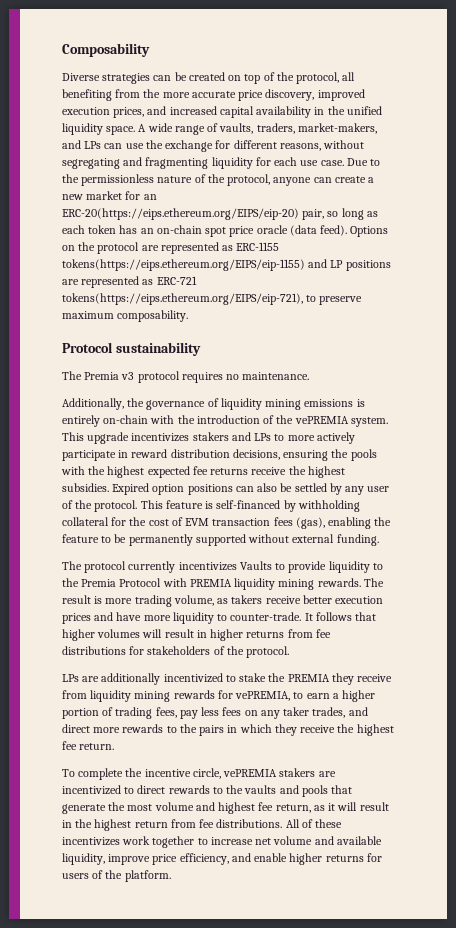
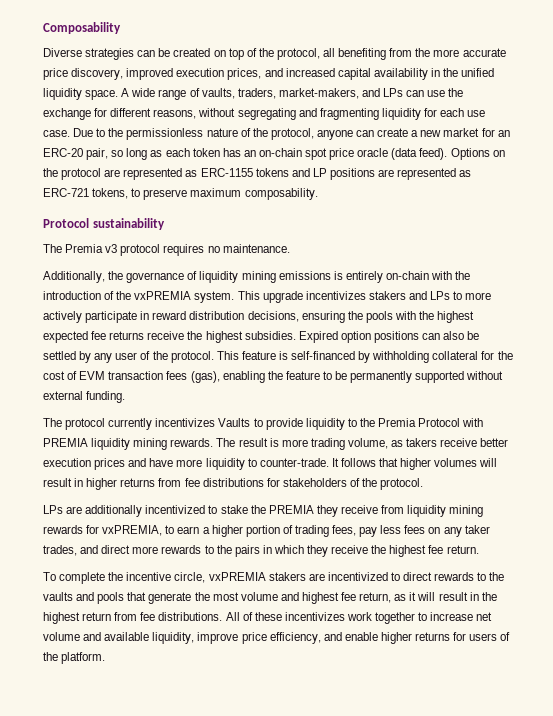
[62,208,299,220] ERC-20(https://eips.ethereum.org/EIPS/eip-20) -> [43,148,83,157] ERC-20
[62,259,305,271] tokens(https://eips.ethereum.org/EIPS/eip-1155) -> [255,168,289,177] tokens
[62,293,303,305] tokens(https://eips.ethereum.org/EIPS/eip-721), -> [92,188,129,199] tokens,
[294,416,349,424] vePREMIA -> [134,291,192,300] vxPREMIA
[235,691,291,701] vePREMIA, -> [102,525,163,536] vxPREMIA,
[223,769,278,777] vePREMIA -> [208,572,266,581] vxPREMIA

